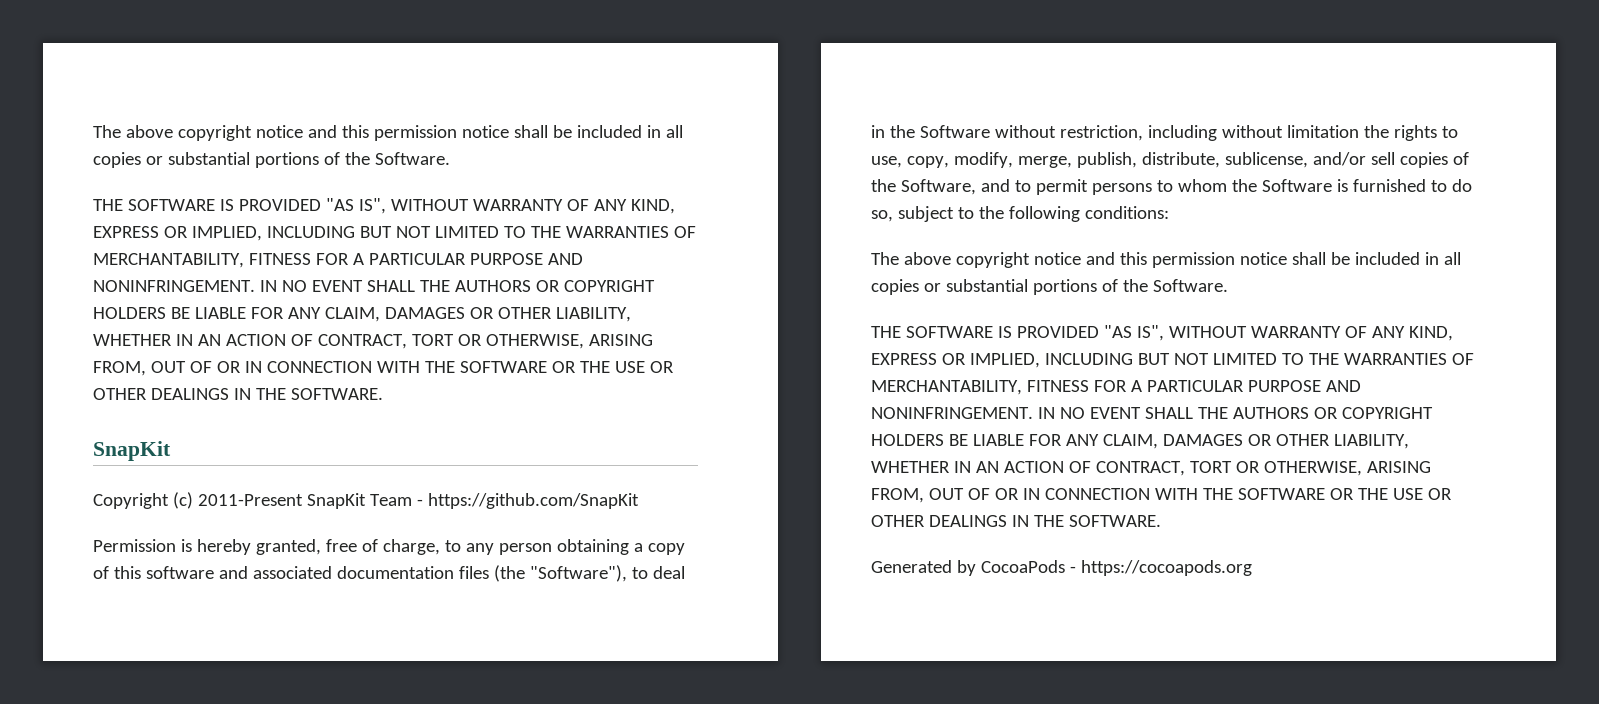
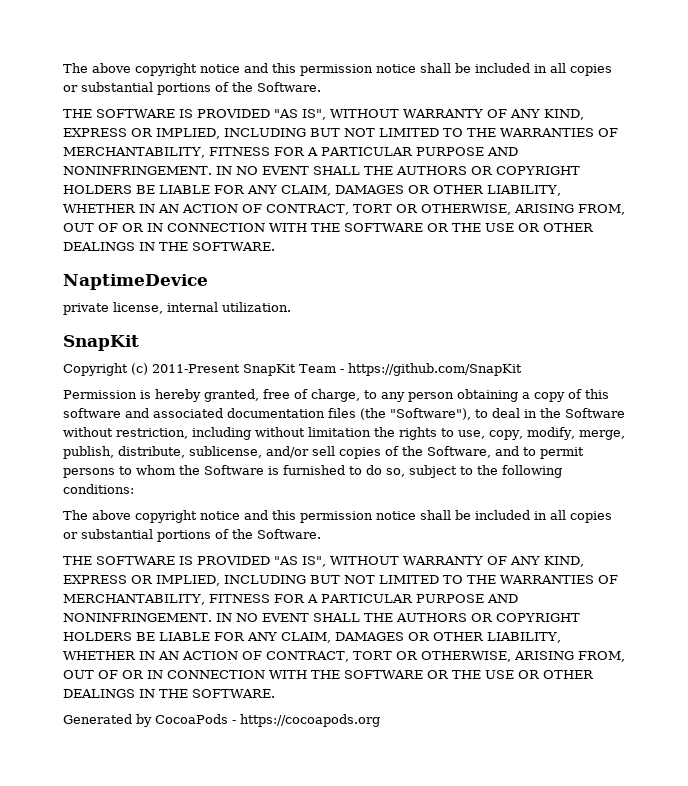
(383, 394) none -> [63,274,208,290] [63,302,291,315] // NaptimeDevice // private license, internal utilization.

